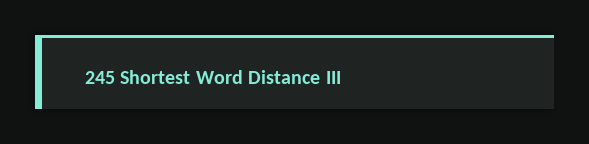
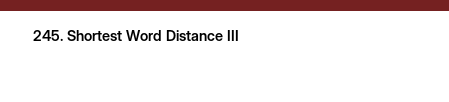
[85,71,115,84] 245 -> [33,30,63,41] 245.

